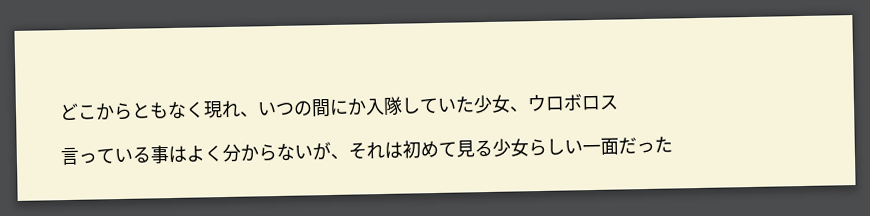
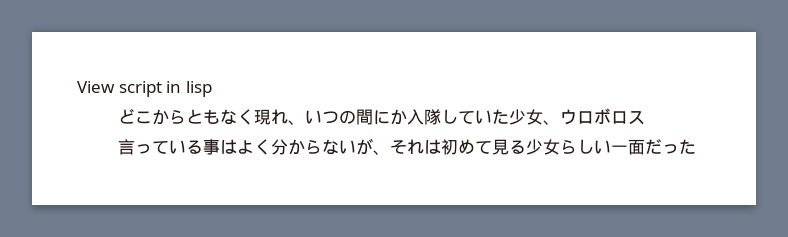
(59, 111) none -> [77,81,212,97] View script in lisp //

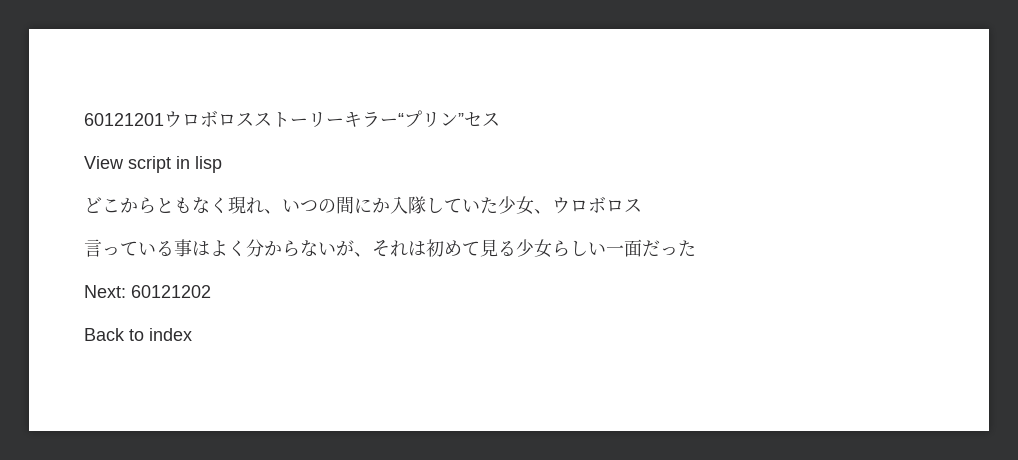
(77, 87) none -> [84,110,500,128] 60121201ウロボロスストーリーキラー“プリン”セス //
(696, 146) none -> [84,285,211,298] [84,328,192,341] // Next: 60121202 // Back to index

